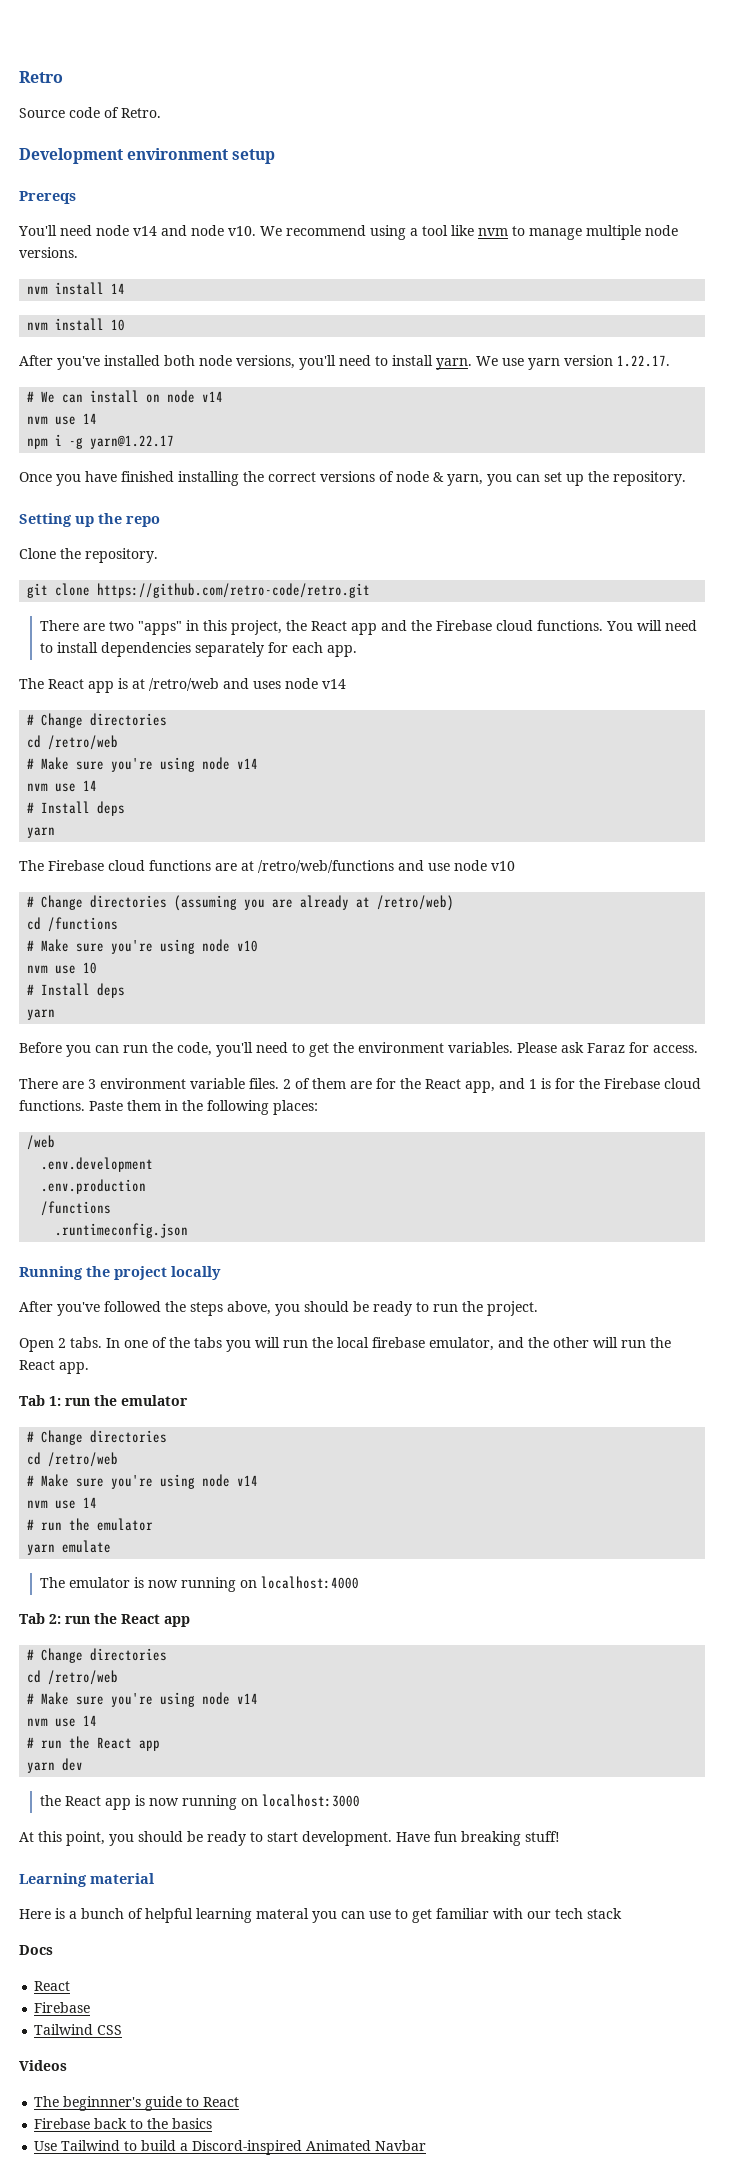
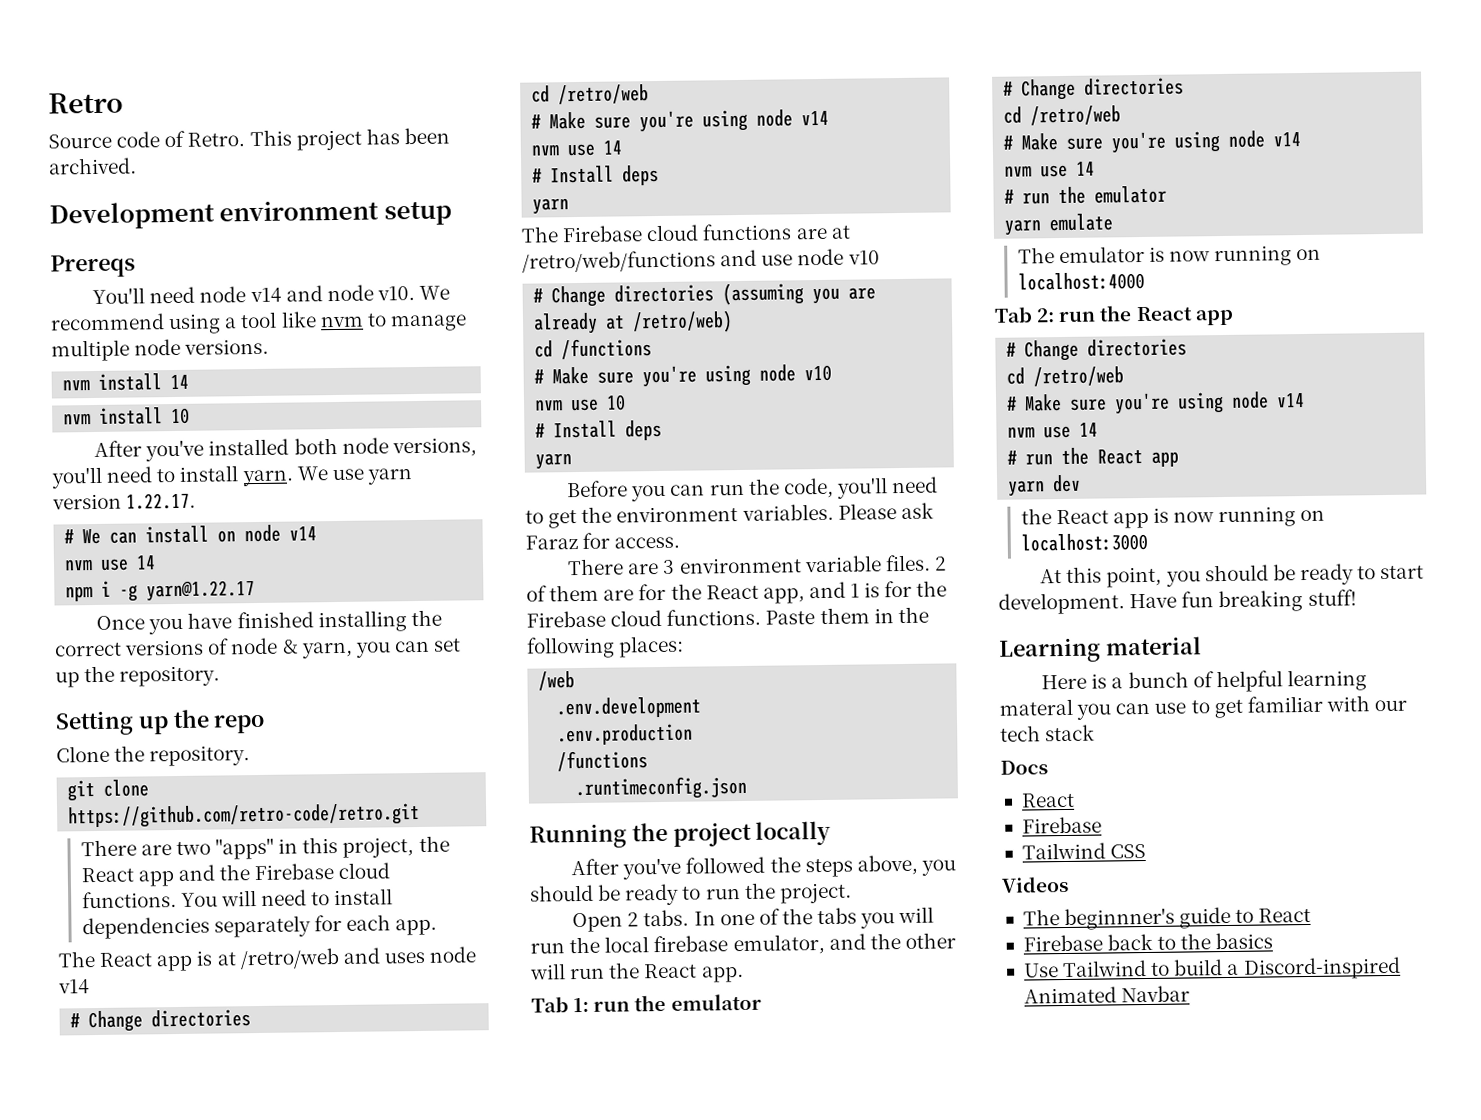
(161, 113) none -> [249,127,450,151] [48,157,137,175] This project has been archived.

